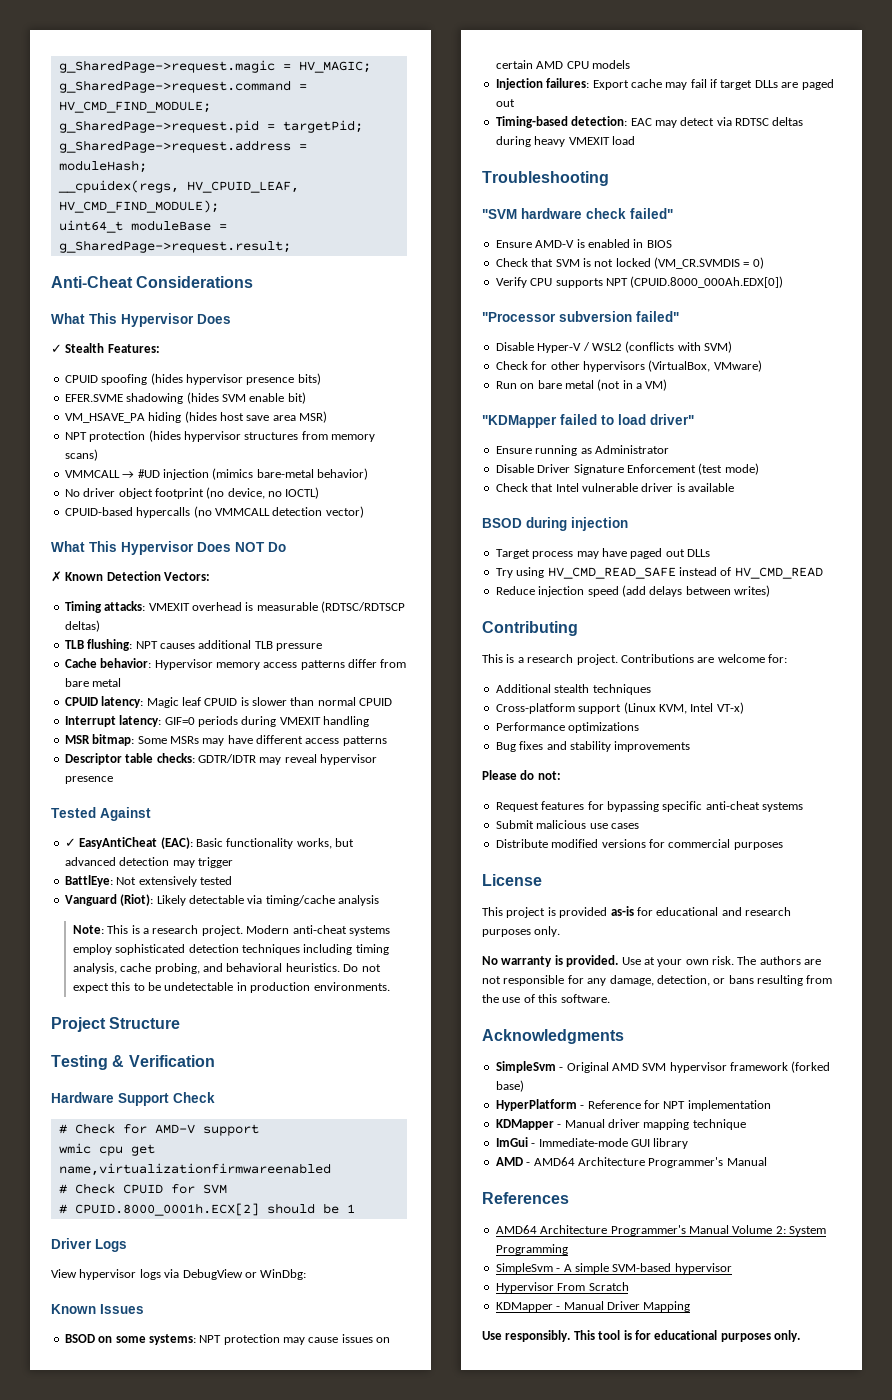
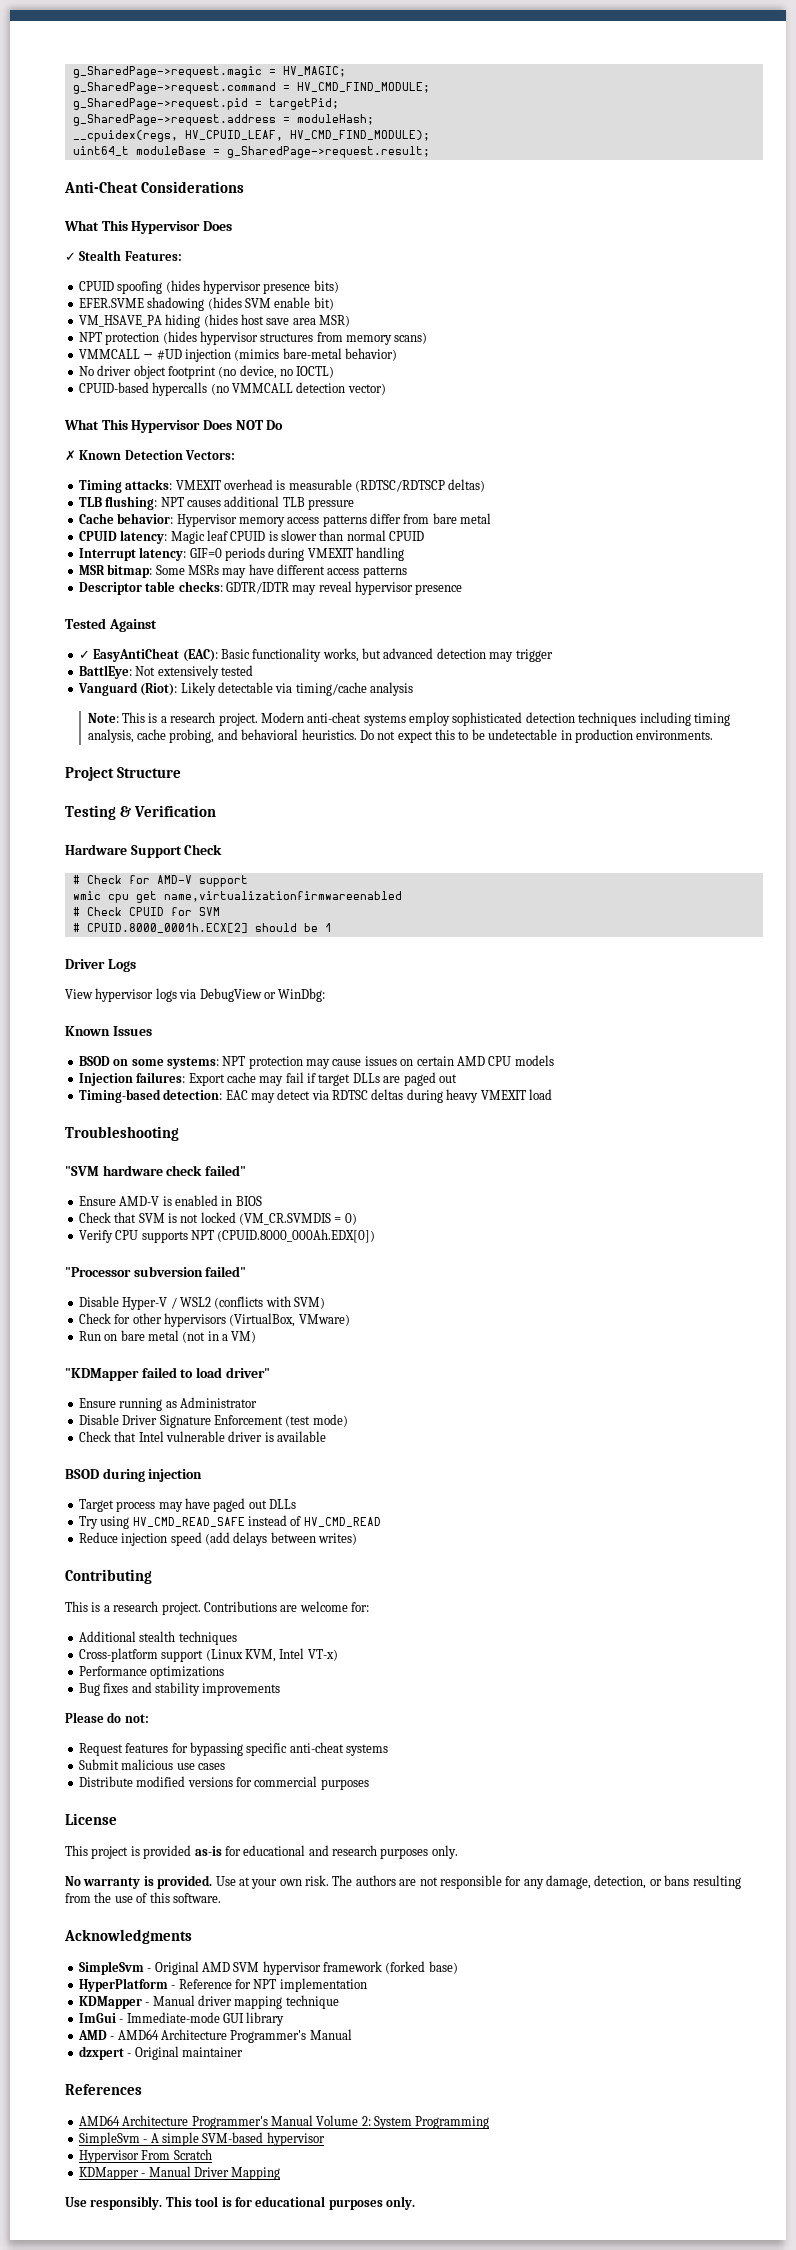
(767, 1161) none -> [78,2046,243,2060] // dzxpert - Original maintainer

